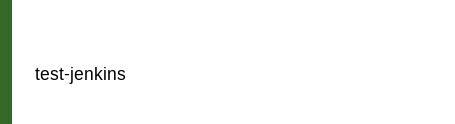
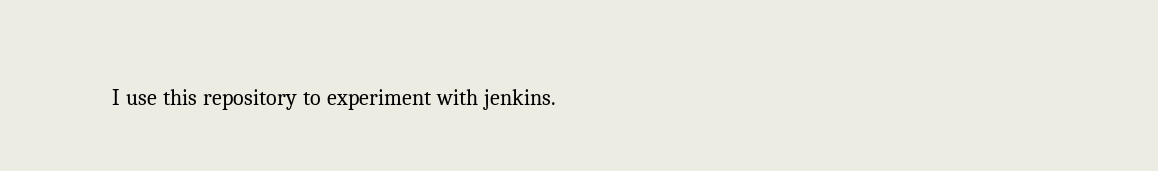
[35,67,126,84] test-jenkins -> [112,89,556,110] I use this repository to experiment with jenkins.

